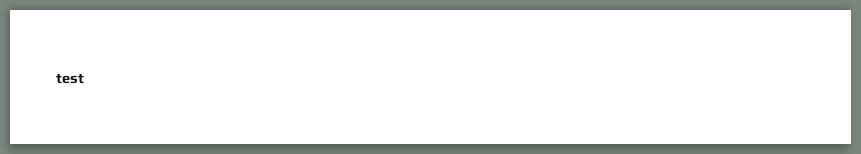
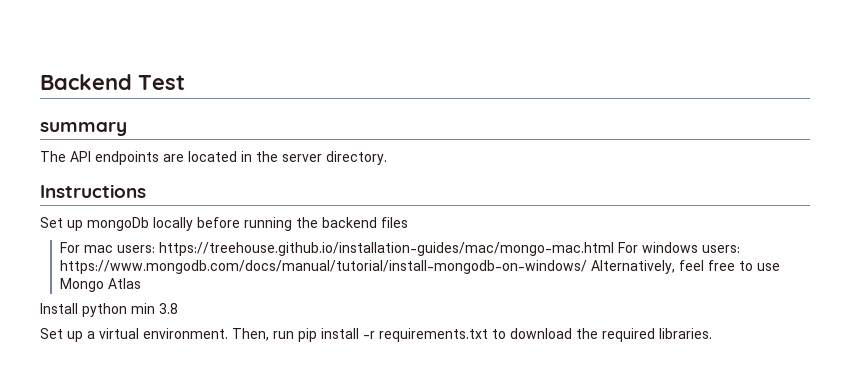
[56,73,84,84] test -> [40,74,185,90] [40,122,127,136] [40,151,387,165] [40,184,146,198] [40,217,408,231] [59,242,740,256] [59,260,780,274] [59,278,141,292] [40,303,178,317] [40,328,712,342] Backend Test // summary // The API endpoints are located in the server directory. // Instructions // Set up mongoDb locally before running the backend files // For mac users: https://treehouse.github.io/installation-guides/mac/mongo-mac.html For windows users: https://www.mongodb.com/docs/manual/tutorial/install-mongodb-on-windows/ Alternatively, feel free to use Mongo Atlas // Install python min 3.8 // Set up a virtual environment. Then, run pip install -r requirements.txt to download the required libraries.

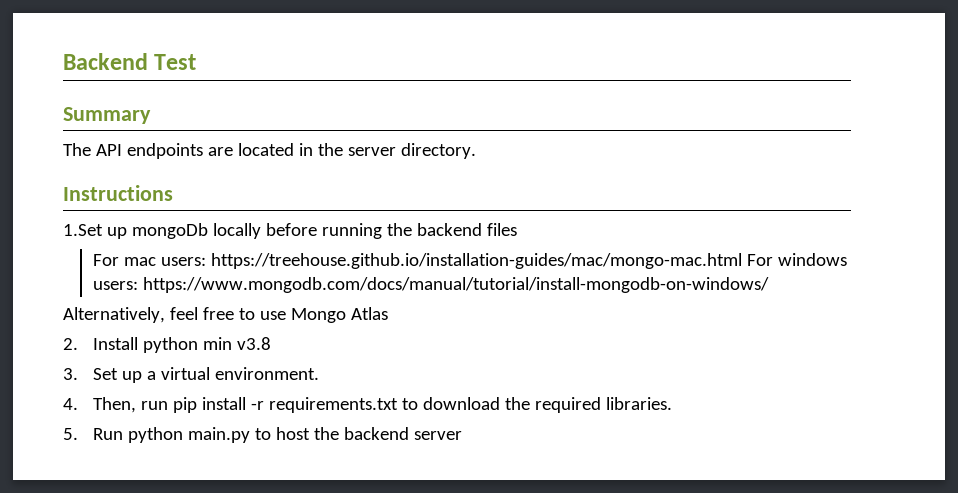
[40,122,127,136] summary -> [63,107,151,124] Summary
[40,217,63,228] Set -> [63,224,103,236] 1.Set
(587, 267) none -> (769, 285) //
(141, 283) none -> [63,338,78,350] 2.
[159,303,178,314] 3.8 // -> [236,337,271,350] [63,368,78,380] v3.8 // 3.
(228, 333) none -> [63,398,78,410] // 4.
(712, 333) none -> [63,427,462,443] // 5. Run python main.py to host the backend server

